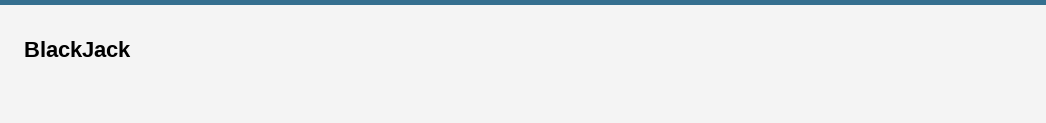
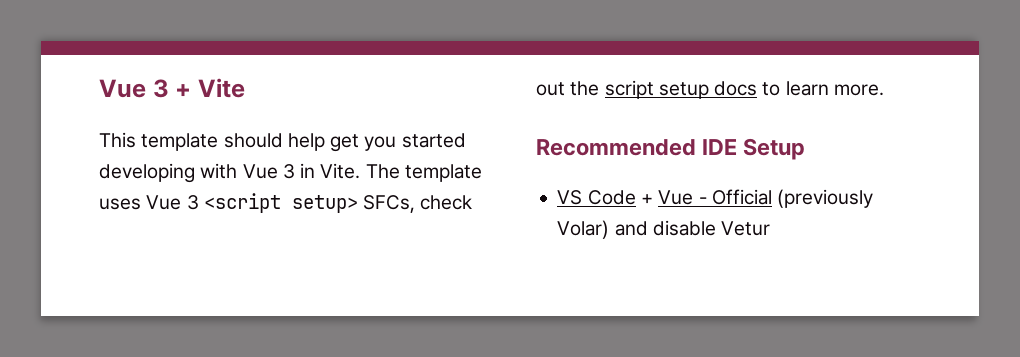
[24,41,131,57] BlackJack -> [99,78,245,98] [99,132,466,152] [99,163,482,183] [99,193,473,213] [536,80,884,99] [536,138,806,160] [557,189,874,208] [557,220,771,239] Vue 3 + Vite // This template should help get you started developing with Vue 3 in Vite. The template uses Vue 3 <script setup> SFCs, check out the script setup docs to learn more. // Recommended IDE Setup // VS Code + Vue - Official (previously Volar) and disable Vetur

